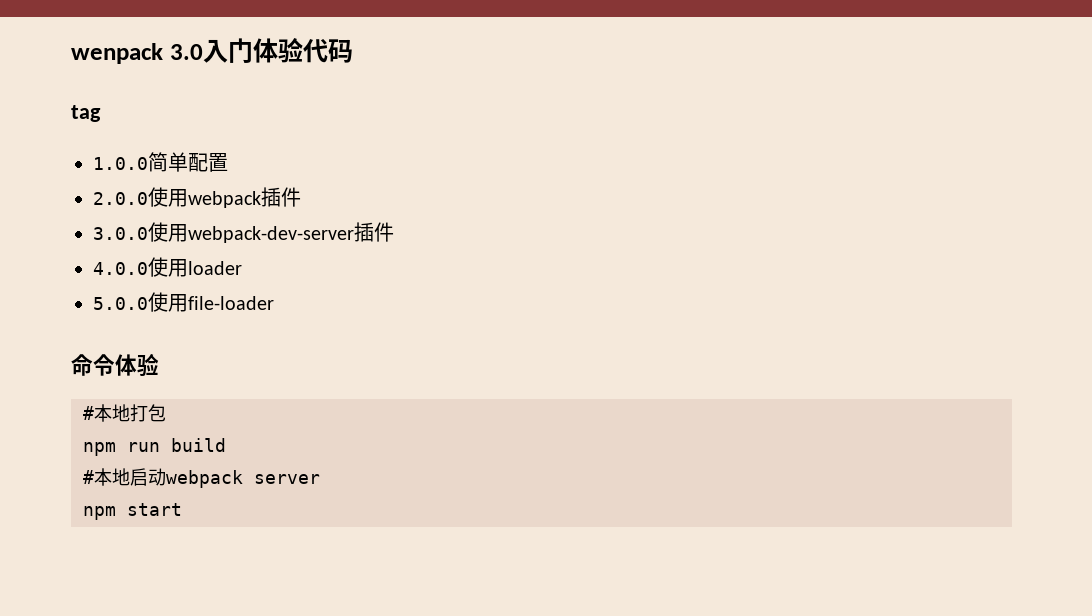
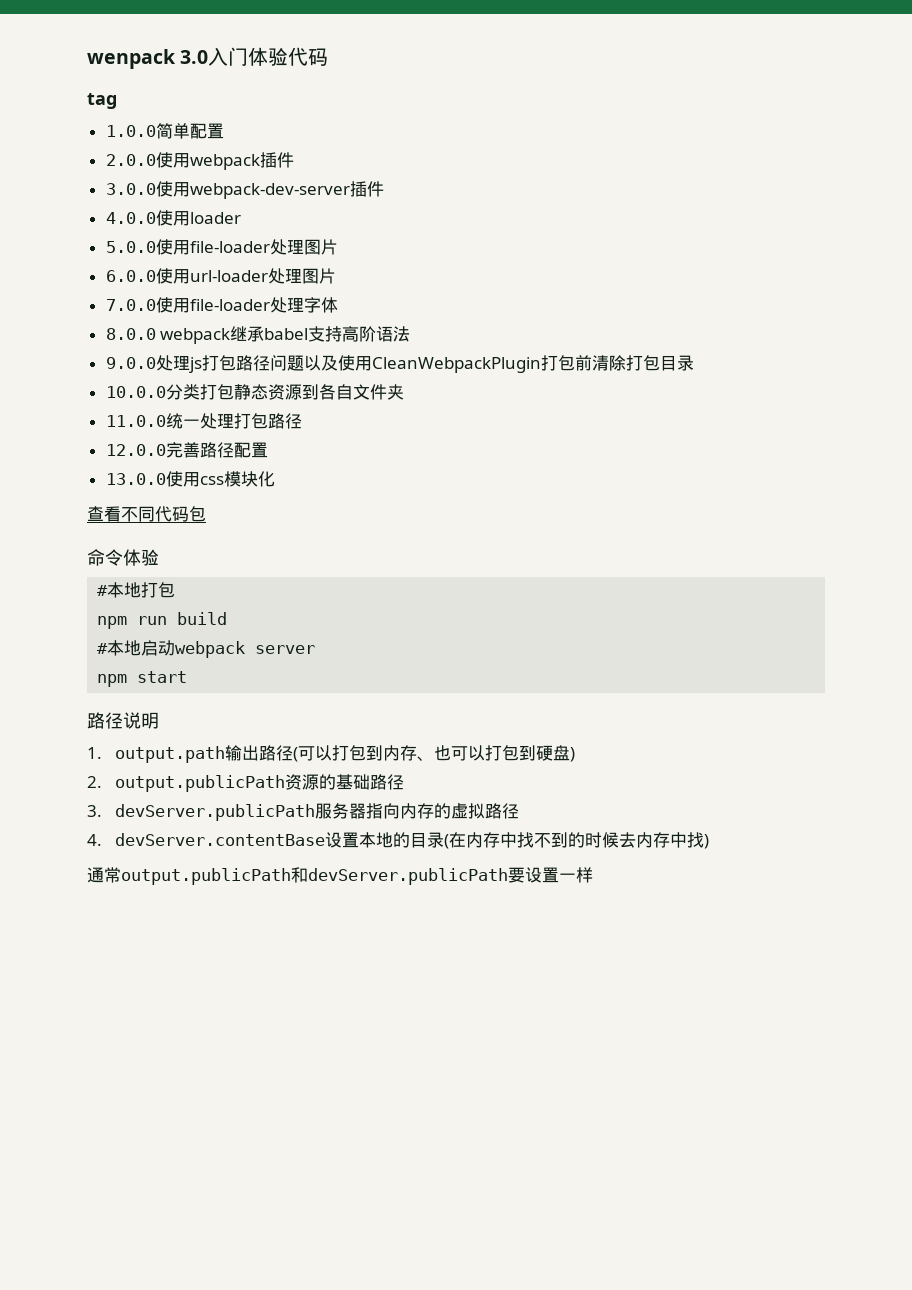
(274, 303) none -> [269,239,338,255] [105,268,336,284] [105,297,338,313] [105,326,411,344] [105,355,694,373] [105,384,404,400] [105,413,302,429] [105,442,268,458] [105,471,275,487] [87,506,206,522] 处理图片 // 6.0.0使用url-loader处理图片 // 7.0.0使用file-loader处理字体 // 8.0.0 webpack继承babel支持高阶语法 // 9.0.0处理js打包路径问题以及使用CleanWebpackPlugin打包前清除打包目录 // 10.0.0分类打包静态资源到各自文件夹 // 11.0.0统一处理打包路径 // 12.0.0完善路径配置 // 13.0.0使用css模块化 // 查看不同代码包
(182, 509) none -> [87,712,159,729] [87,745,575,763] [87,774,404,792] [87,803,519,821] [87,832,709,849] [87,867,593,885] // 路径说明 // 1. output.path输出路径(可以打包到内存、也可以打包到硬盘) // 2. output.publicPath资源的基础路径 // 3. devServer.publicPath服务器指向内存的虚拟路径 // 4. devServer.contentBase设置本地的目录(在内存中找不到的时候去内存中找) // 通常output.publicPath和devServer.publicPath要设置一样

